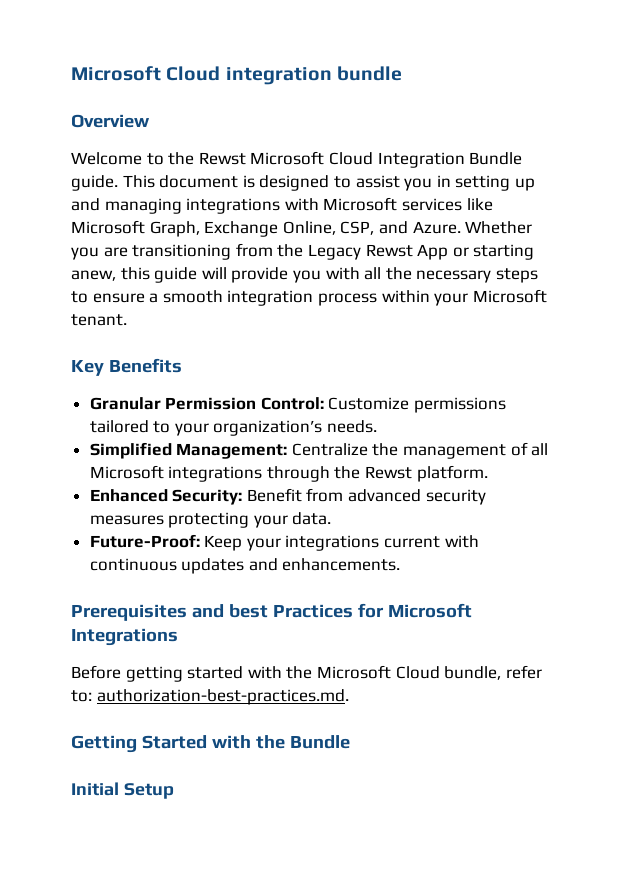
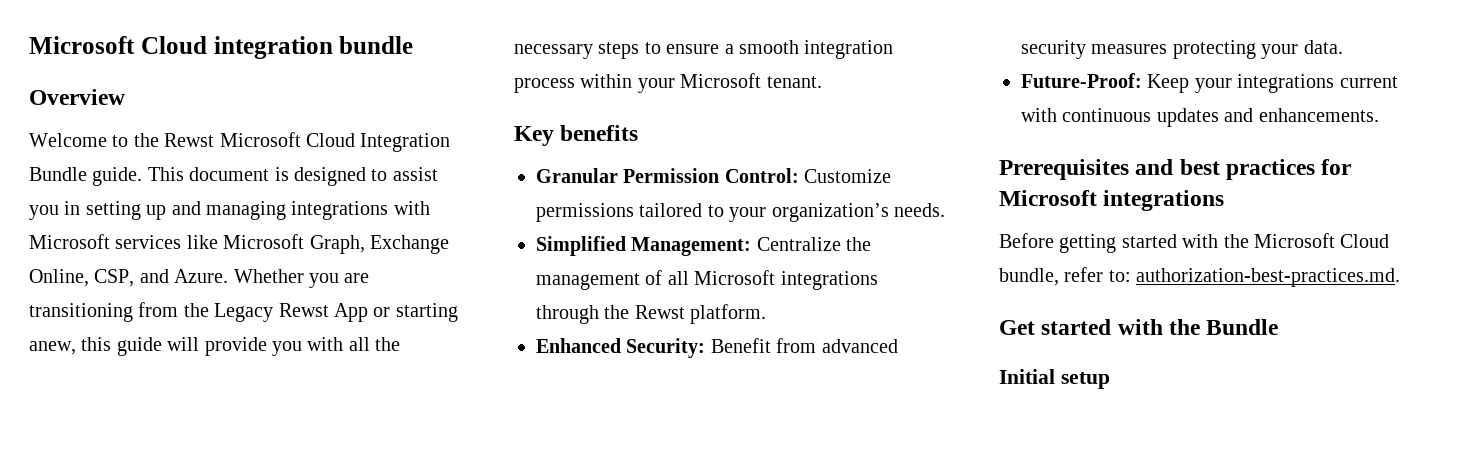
[108,358,182,373] Benefits -> [560,125,639,141] benefits
[272,604,353,618] Practices -> [1226,159,1316,180] practices
[71,628,178,646] Integrations -> [1103,190,1225,211] integrations
[71,735,207,753] Getting Started -> [999,319,1112,335] Get started
[123,783,174,799] Setup -> [1060,372,1110,389] setup

